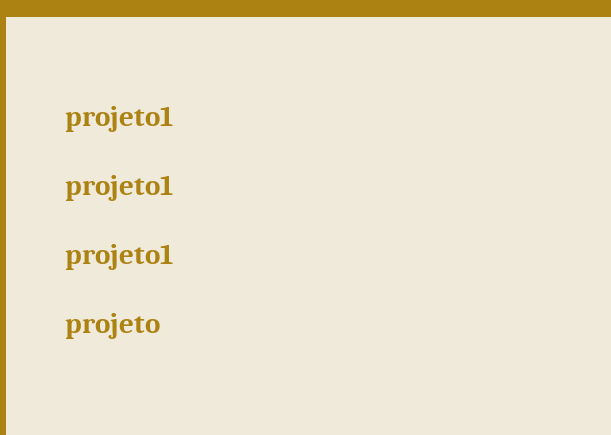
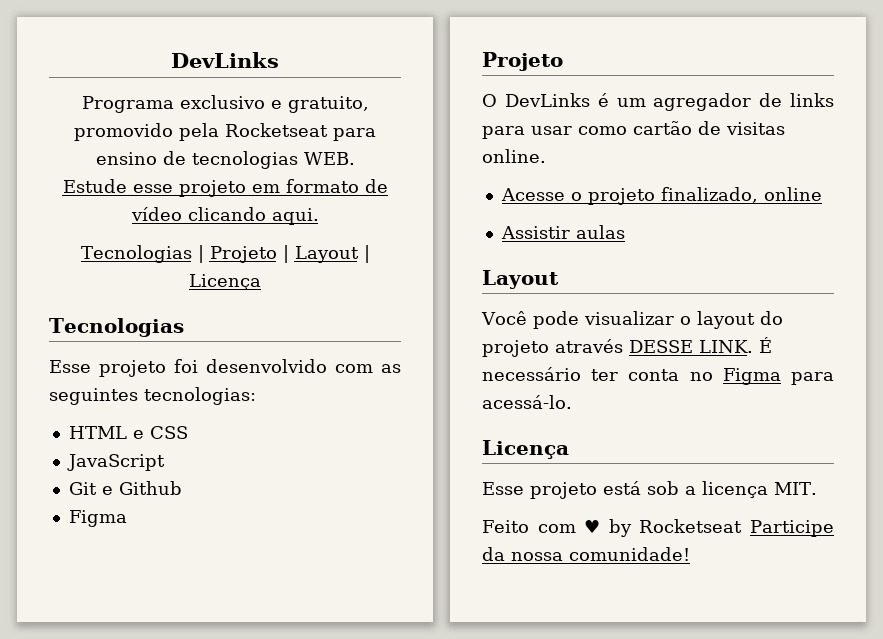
[65,106,173,132] [65,175,173,201] [65,244,173,270] [65,313,160,339] projeto1 // projeto1 // projeto1 // projeto -> [171,52,279,68] [81,95,369,113] [74,123,376,141] [95,151,355,169] [62,179,388,197] [130,207,319,225] [80,245,370,263] [189,274,261,290] [49,318,184,337] [49,359,401,377] [49,387,256,405] [68,426,188,439] [66,454,165,471] [68,481,182,495] [68,510,127,527] [482,52,563,71] [482,93,834,111] [482,121,785,139] [482,149,546,163] [500,187,822,205] [500,225,625,239] [482,270,559,289] [481,311,783,329] [482,337,772,357] [482,367,834,385] [482,395,572,409] [482,440,569,459] [482,481,817,499] [482,519,835,537] [482,547,690,561] DevLinks // Programa exclusivo e gratuito, promovido pela Rocketseat para ensino de tecnologias WEB. // Estude esse projeto em formato de vídeo clicando aqui. // Tecnologias | Projeto | Layout | Licença // Tecnologias // Esse projeto foi desenvolvido com as seguintes tecnologias: // HTML e CSS // JavaScript // Git e Github // Figma // Projeto // O DevLinks é um agregador de links para usar como cartão de visitas online. // Acesse o projeto finalizado, online // Assistir aulas // Layout // Você pode visualizar o layout do projeto através DESSE LINK. É necessário ter conta no Figma para acessá-lo. // Licença // Esse projeto está sob a licença MIT. // Feito com ♥ by Rocketseat Participe da nossa comunidade!

